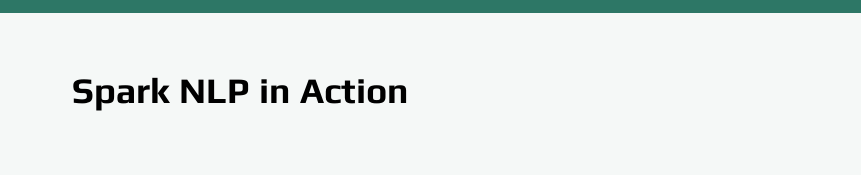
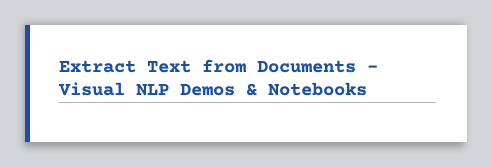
[72,77,409,111] Spark NLP in Action -> [59,59,378,73] [58,82,367,96] Extract Text from Documents - Visual NLP Demos & Notebooks

